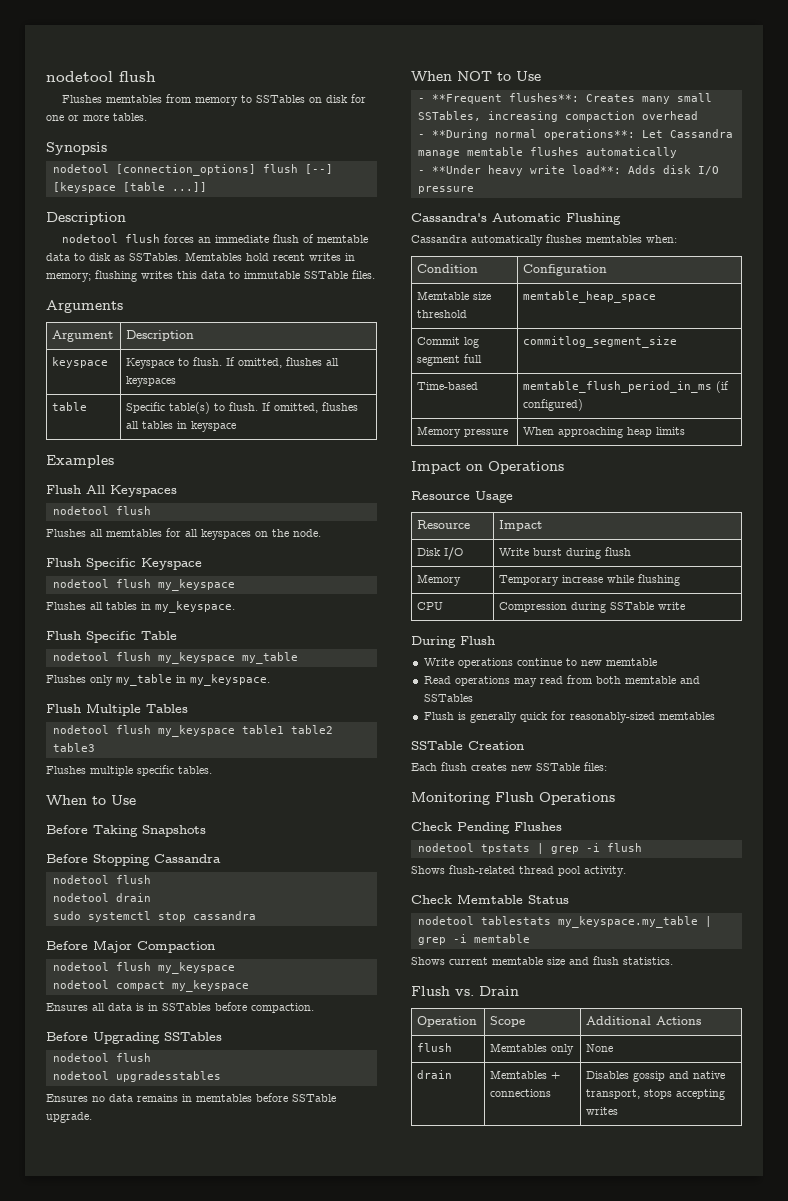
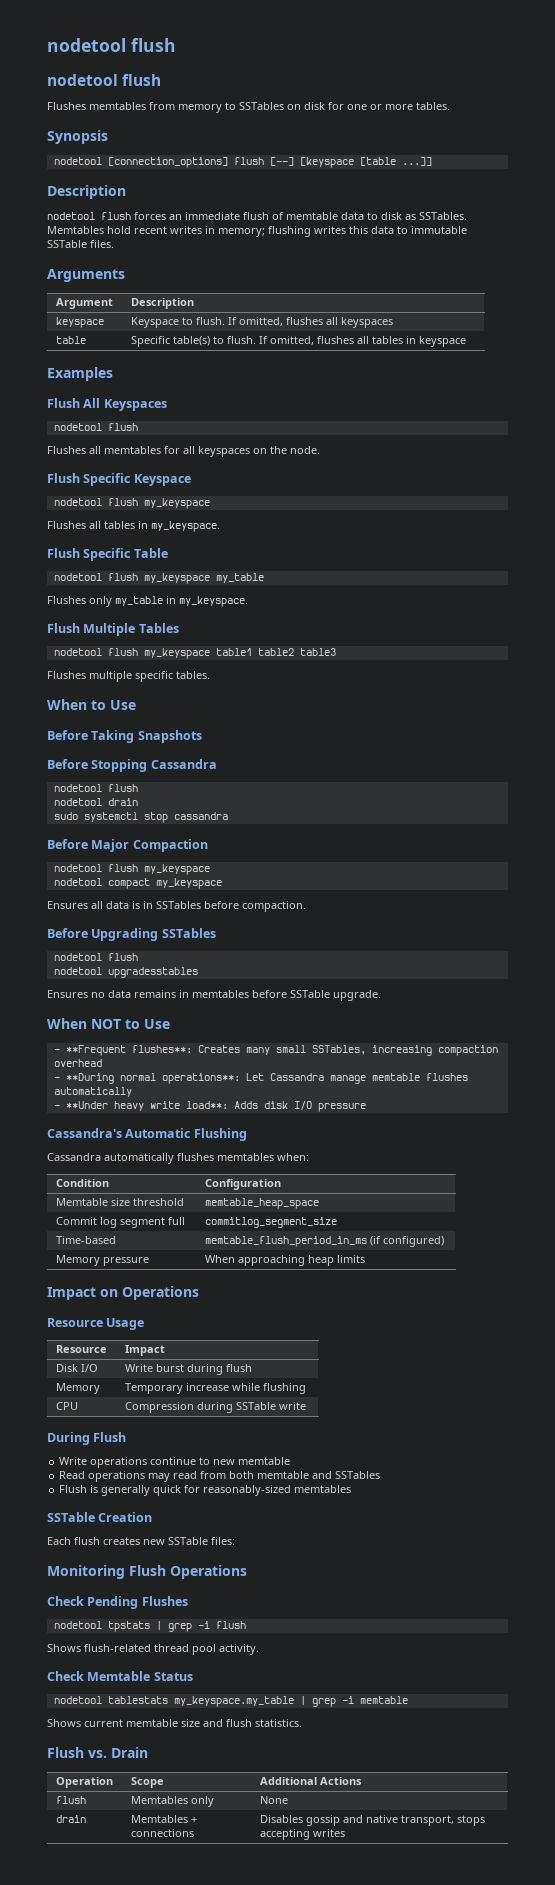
[46,71,156,82] nodetool flush -> [47,38,176,52] [47,74,162,86] nodetool flush // nodetool flush

